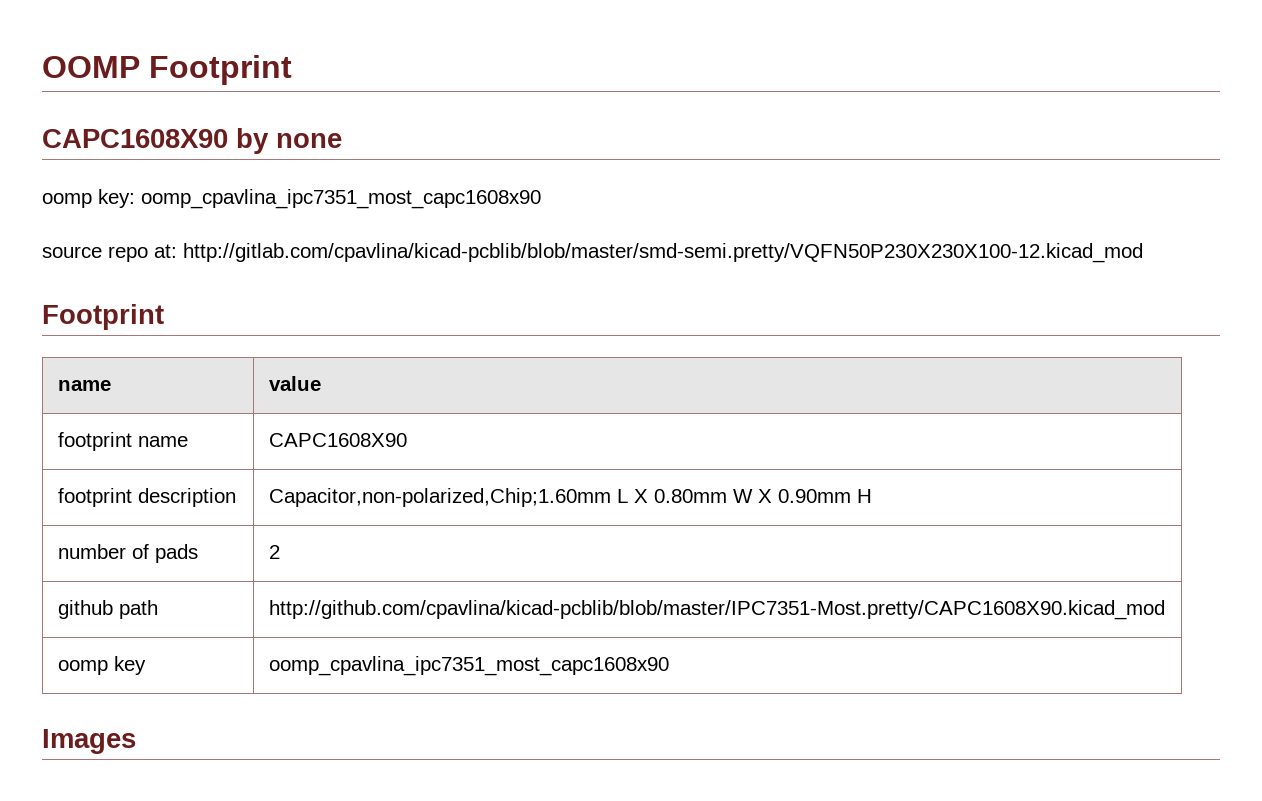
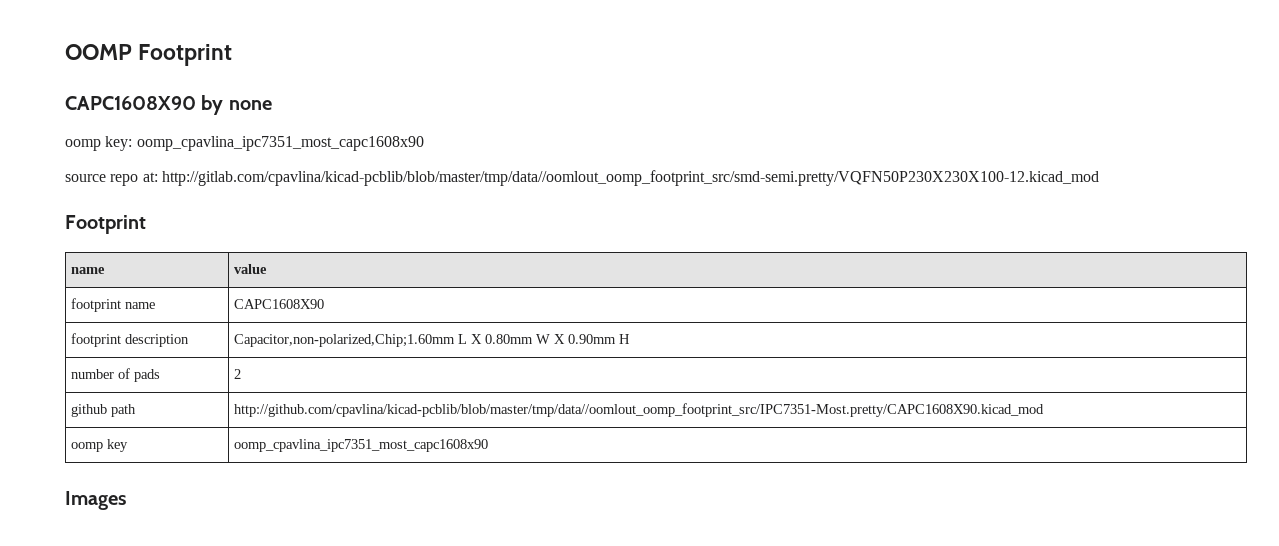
[183,243,1143,263] http://gitlab.com/cpavlina/kicad-pcblib/blob/master/smd-semi.pretty/VQFN50P230X230X100-12.kicad_mod -> [161,170,1099,186] http://gitlab.com/cpavlina/kicad-pcblib/blob/master/tmp/data//oomlout_oomp_footprint_src/smd-semi.pretty/VQFN50P230X230X100-12.kicad_mod
[268,600,1165,620] http://github.com/cpavlina/kicad-pcblib/blob/master/IPC7351-Most.pretty/CAPC1608X90.kicad_mod -> [234,403,1045,417] http://github.com/cpavlina/kicad-pcblib/blob/master/tmp/data//oomlout_oomp_footprint_src/IPC7351-Most.pretty/CAPC1608X90.kicad_mod

